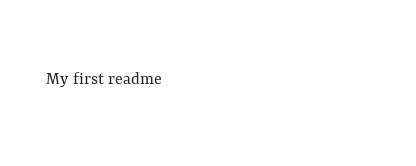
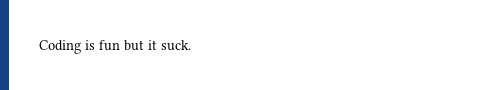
[46,72,163,87] My first readme -> [39,40,191,54] Coding is fun but it suck.

